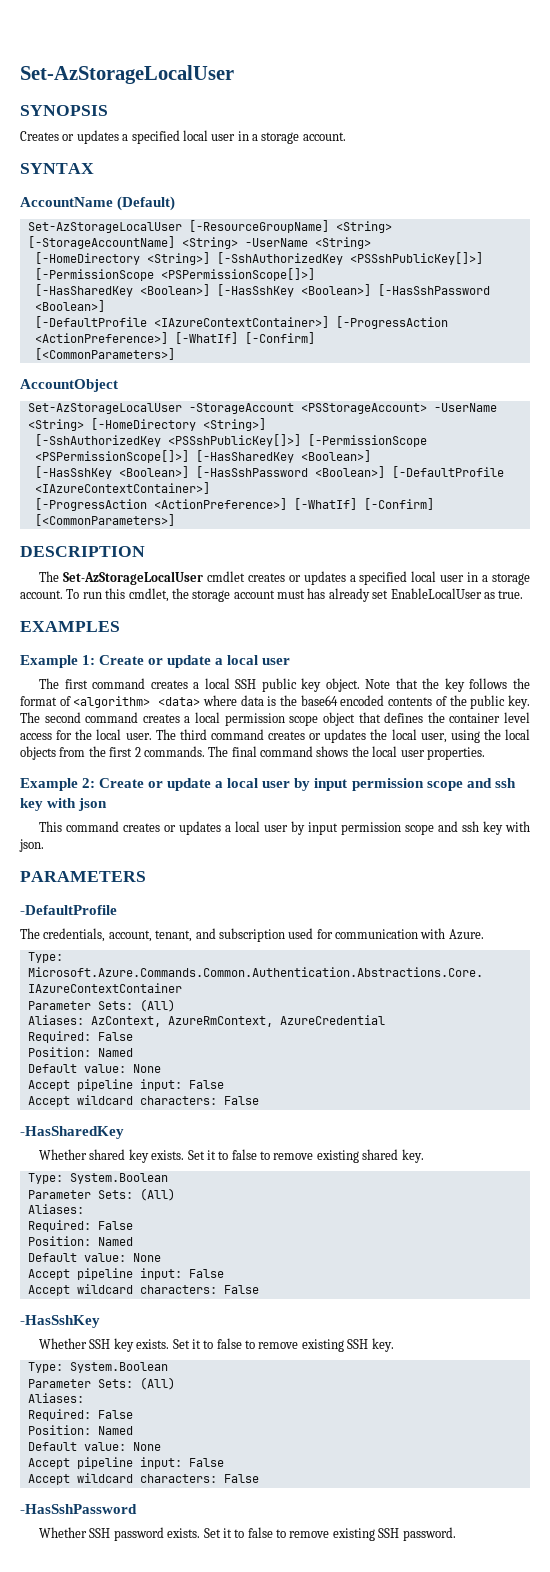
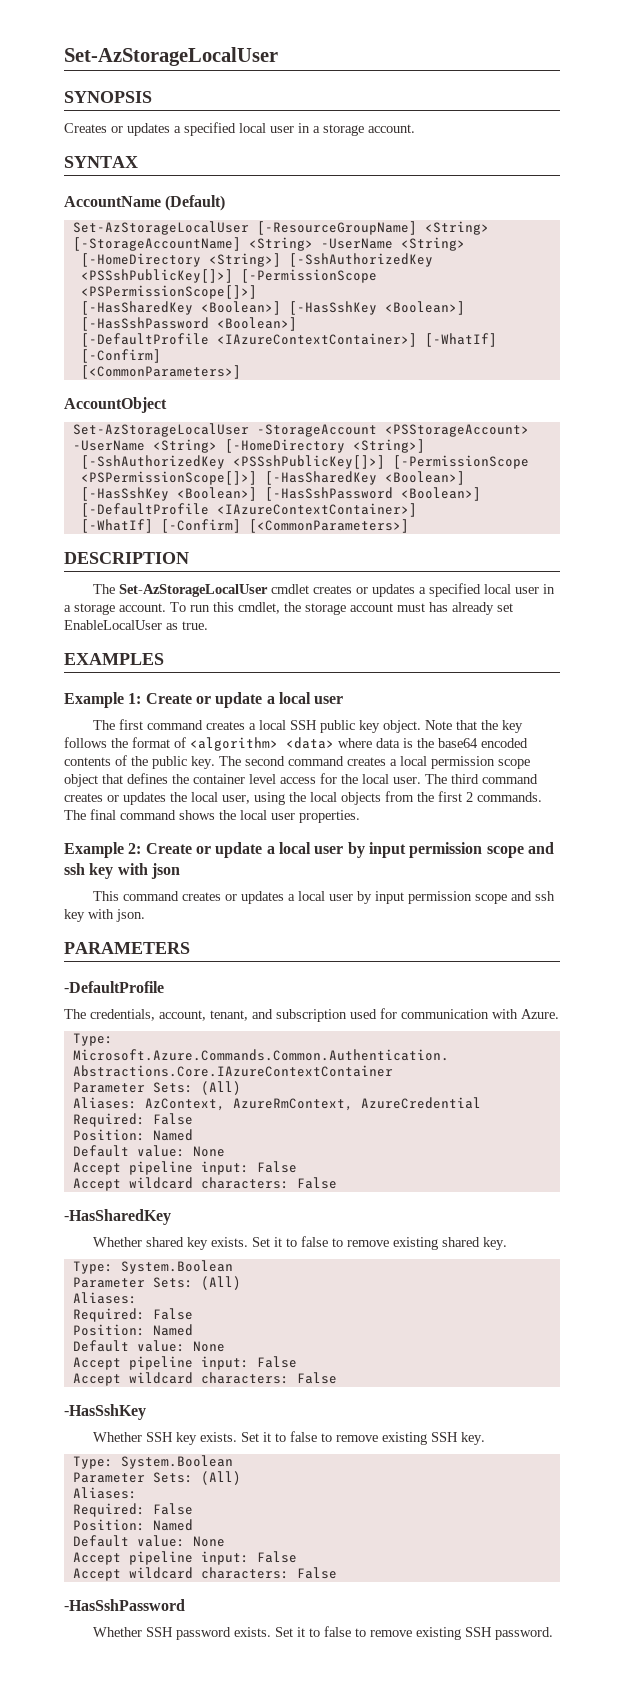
[335,316,448,329] [34,332,168,344] [-ProgressAction <ActionPreference>] -> (417, 340) none
[34,498,287,511] [-ProgressAction <ActionPreference>] -> (417, 510) none

